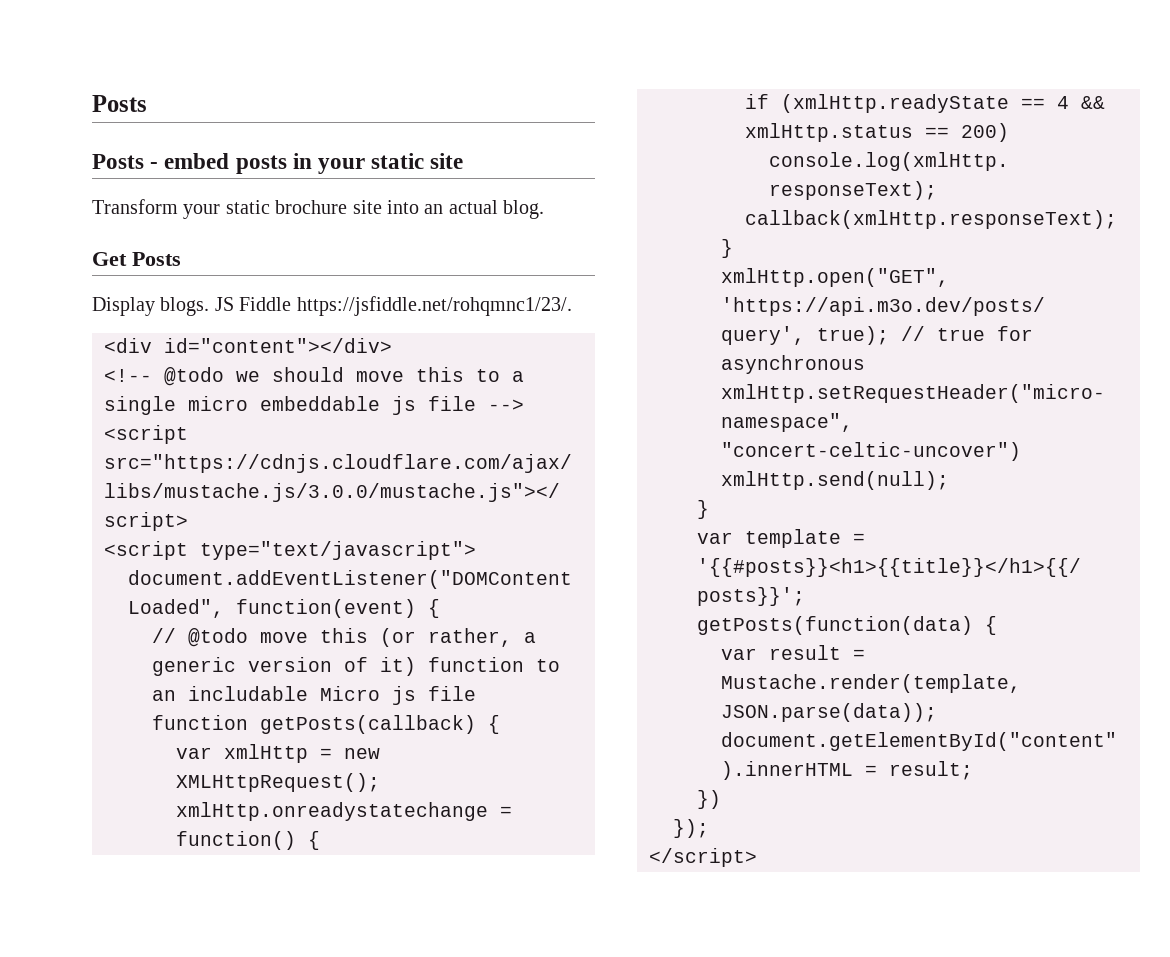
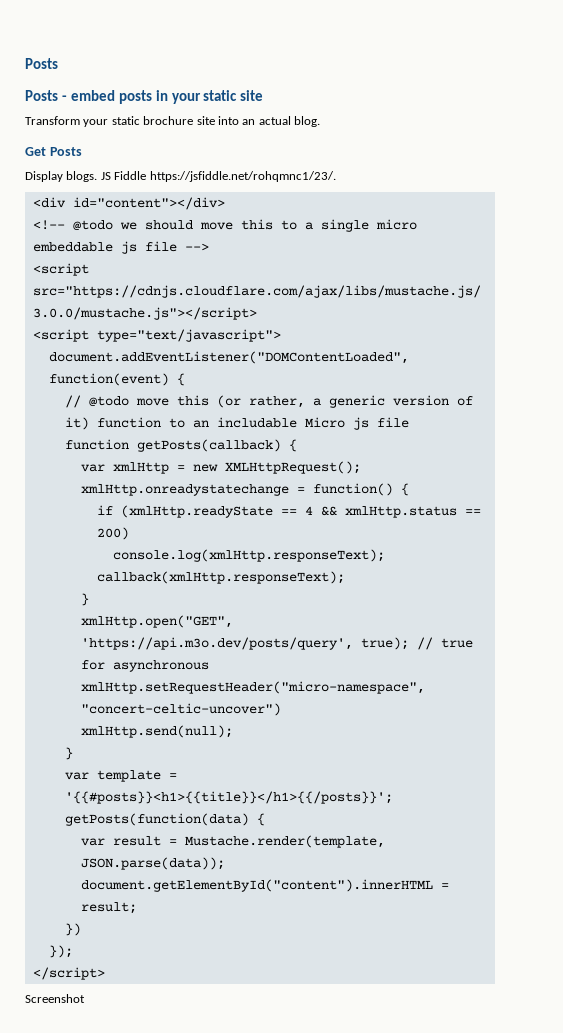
(757, 857) none -> [25,994,85,1003] // Screenshot

